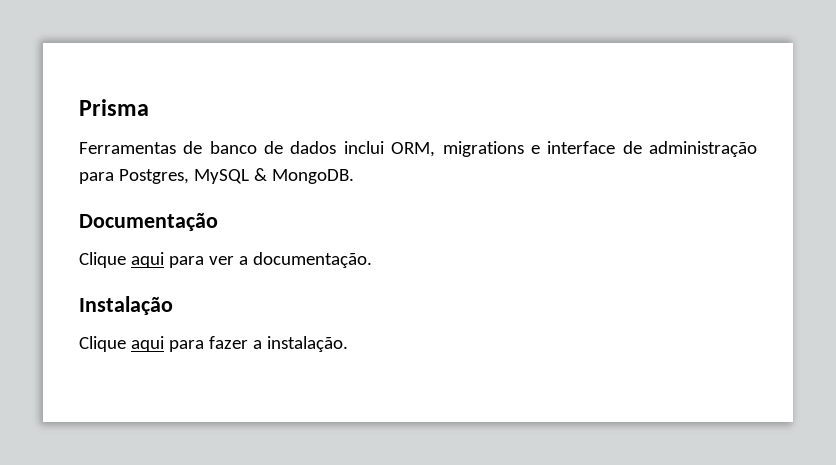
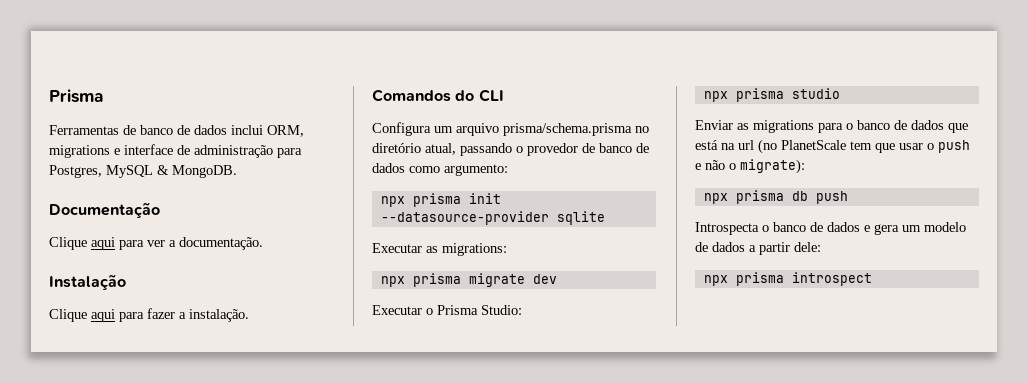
(348, 344) none -> [372,89,504,102] [372,122,649,136] [372,143,649,156] [372,163,508,176] [380,193,501,207] [380,211,605,225] [372,243,507,256] [380,273,557,287] [372,305,522,315] [703,88,840,102] [695,120,968,133] [695,139,970,154] [695,159,805,174] [703,190,848,204] [695,222,966,235] [695,242,821,255] [703,272,872,286] // Comandos do CLI // Configura um arquivo prisma/schema.prisma no diretório atual, passando o provedor de banco de dados como argumento: // npx prisma init --datasource-provider sqlite // Executar as migrations: // npx prisma migrate dev // Executar o Prisma Studio: // npx prisma studio // Enviar as migrations para o banco de dados que está na url (no PlanetScale tem que usar o push e não o migrate): // npx prisma db push // Introspecta o banco de dados e gera um modelo de dados a partir dele: // npx prisma introspect

